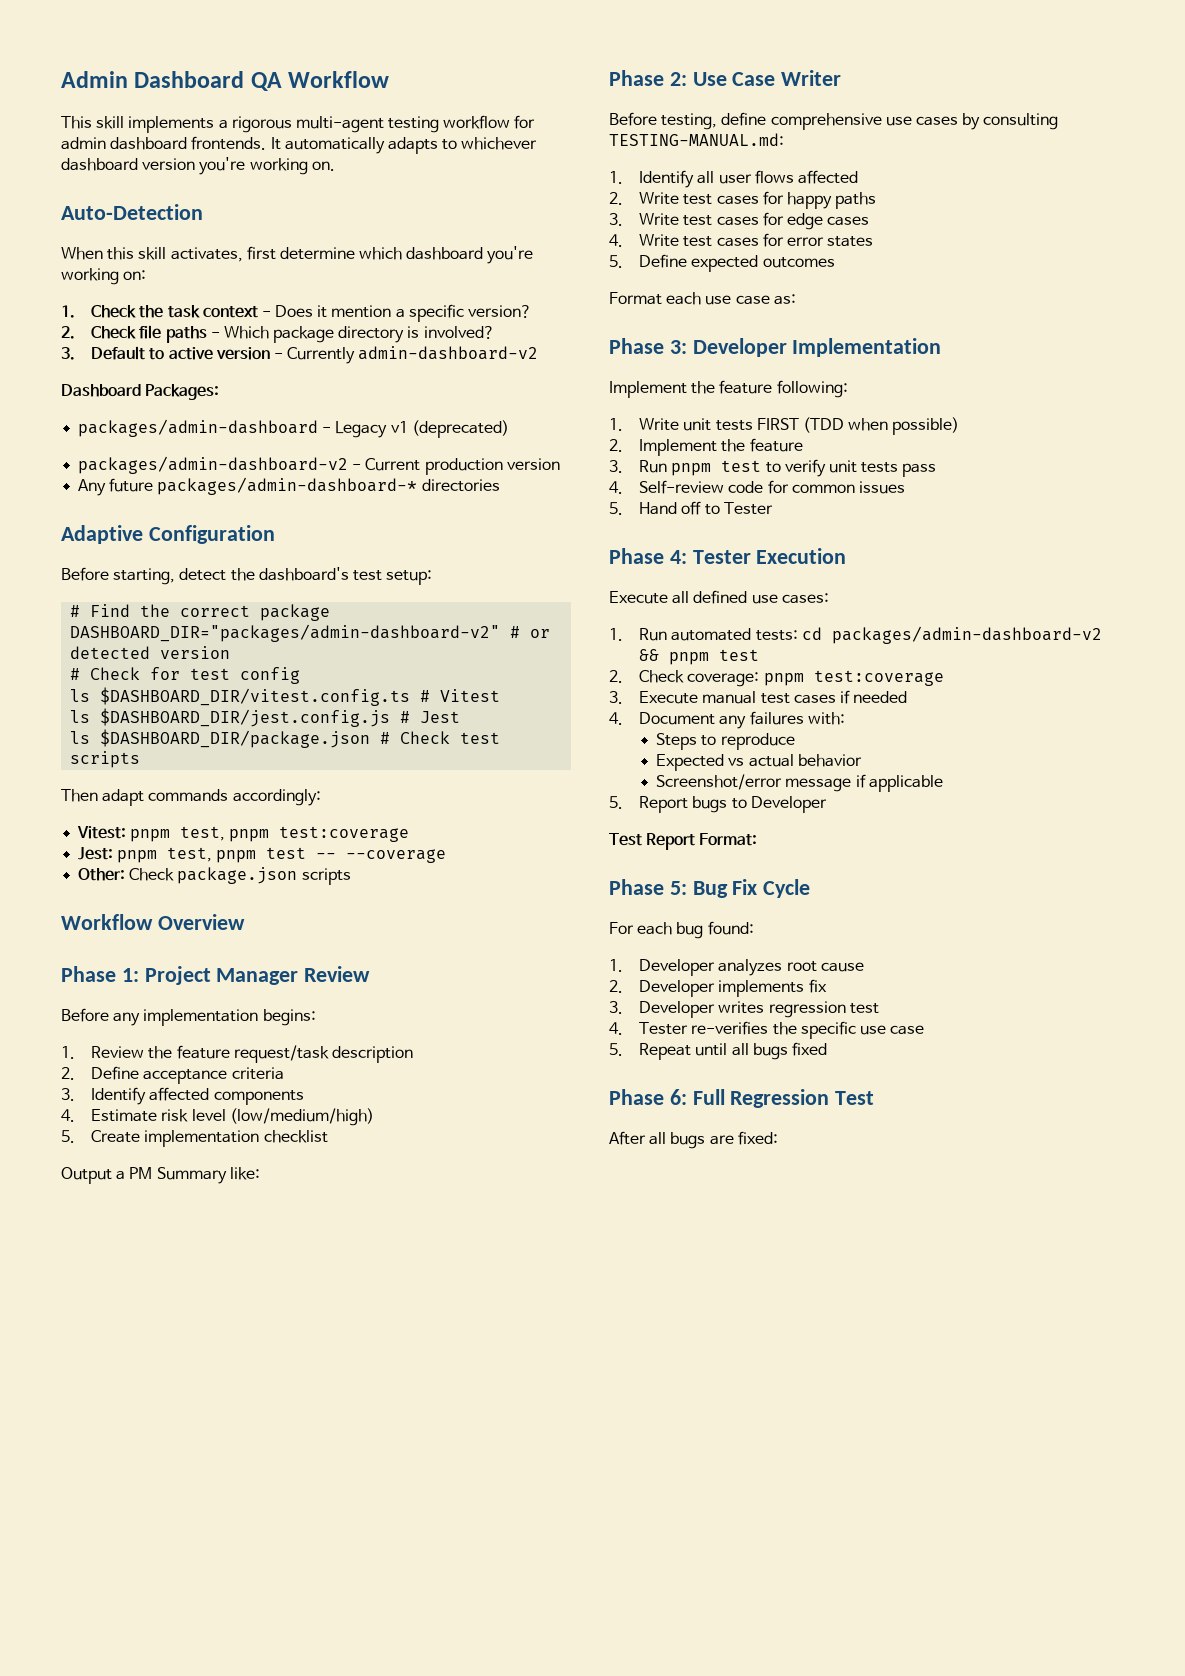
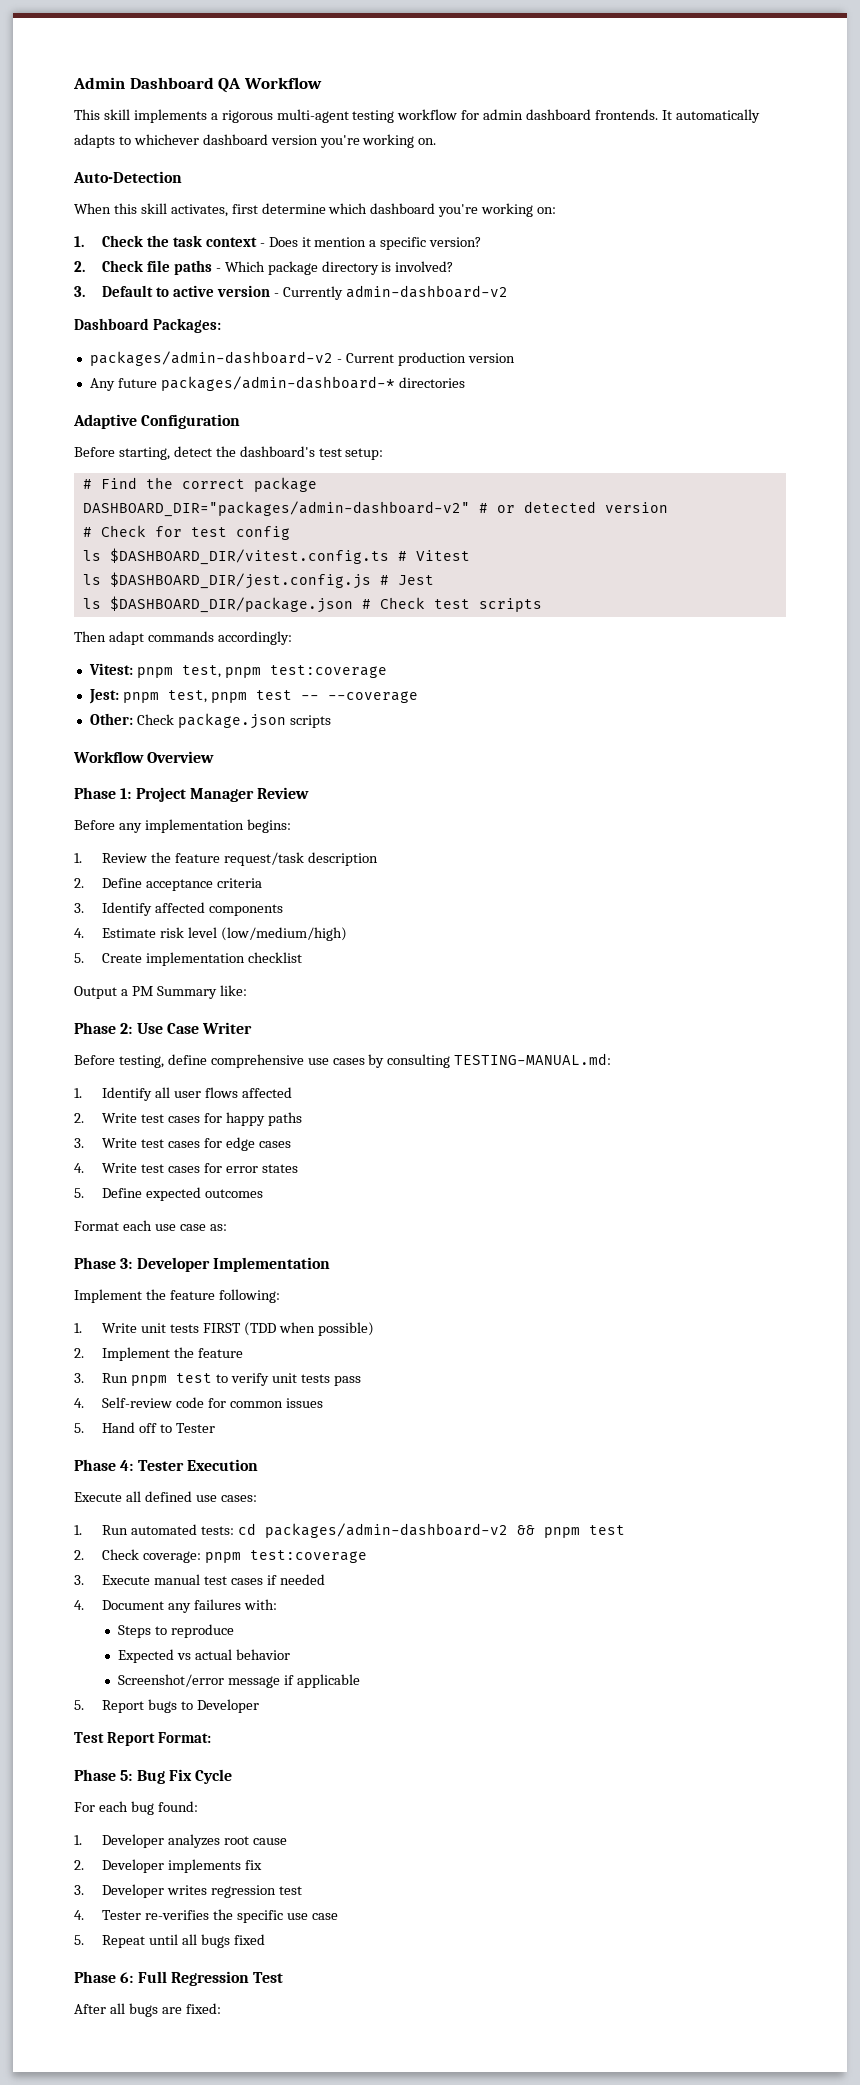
[78,419,509,438] // packages/admin-dashboard - Legacy v1 (deprecated) -> (221, 325) none

